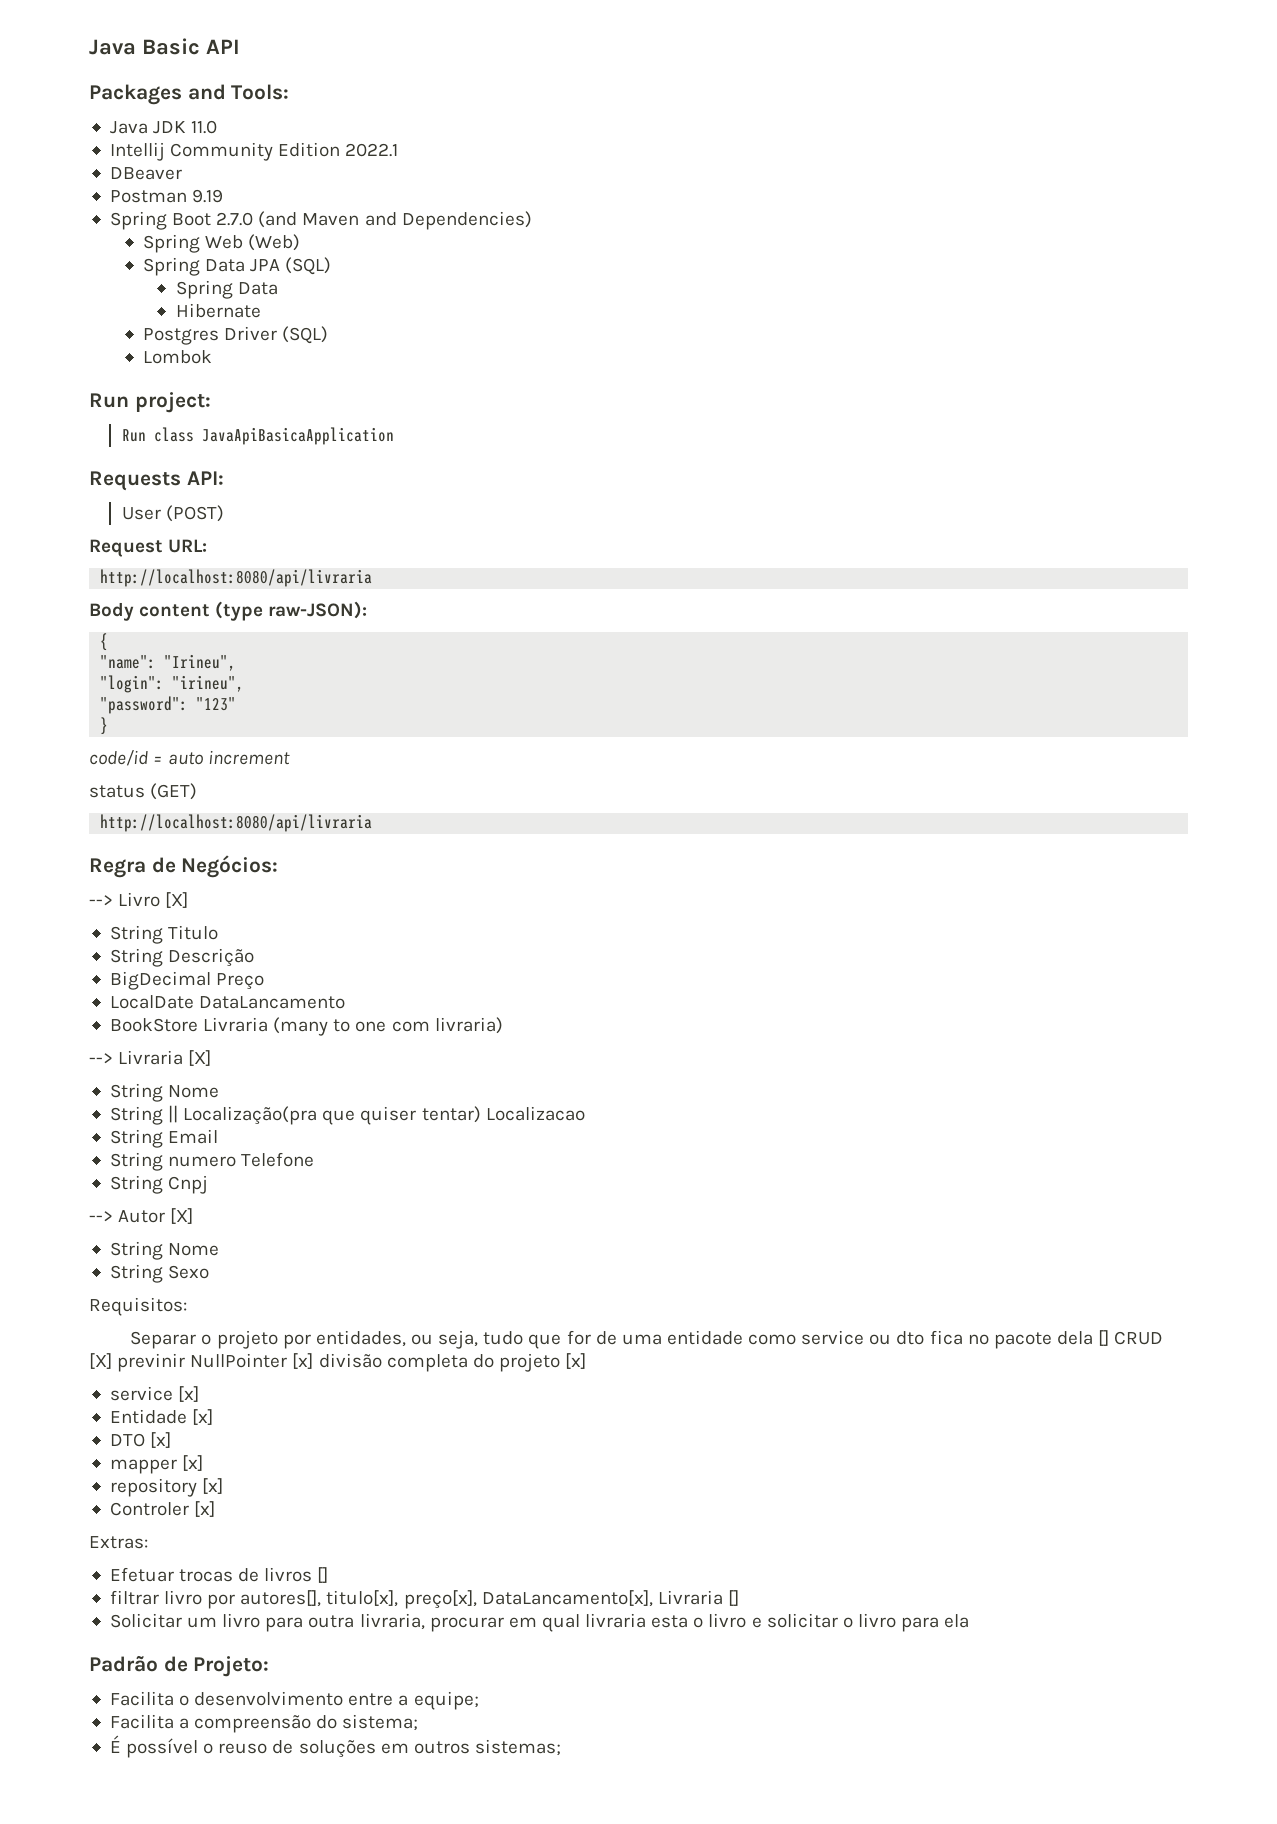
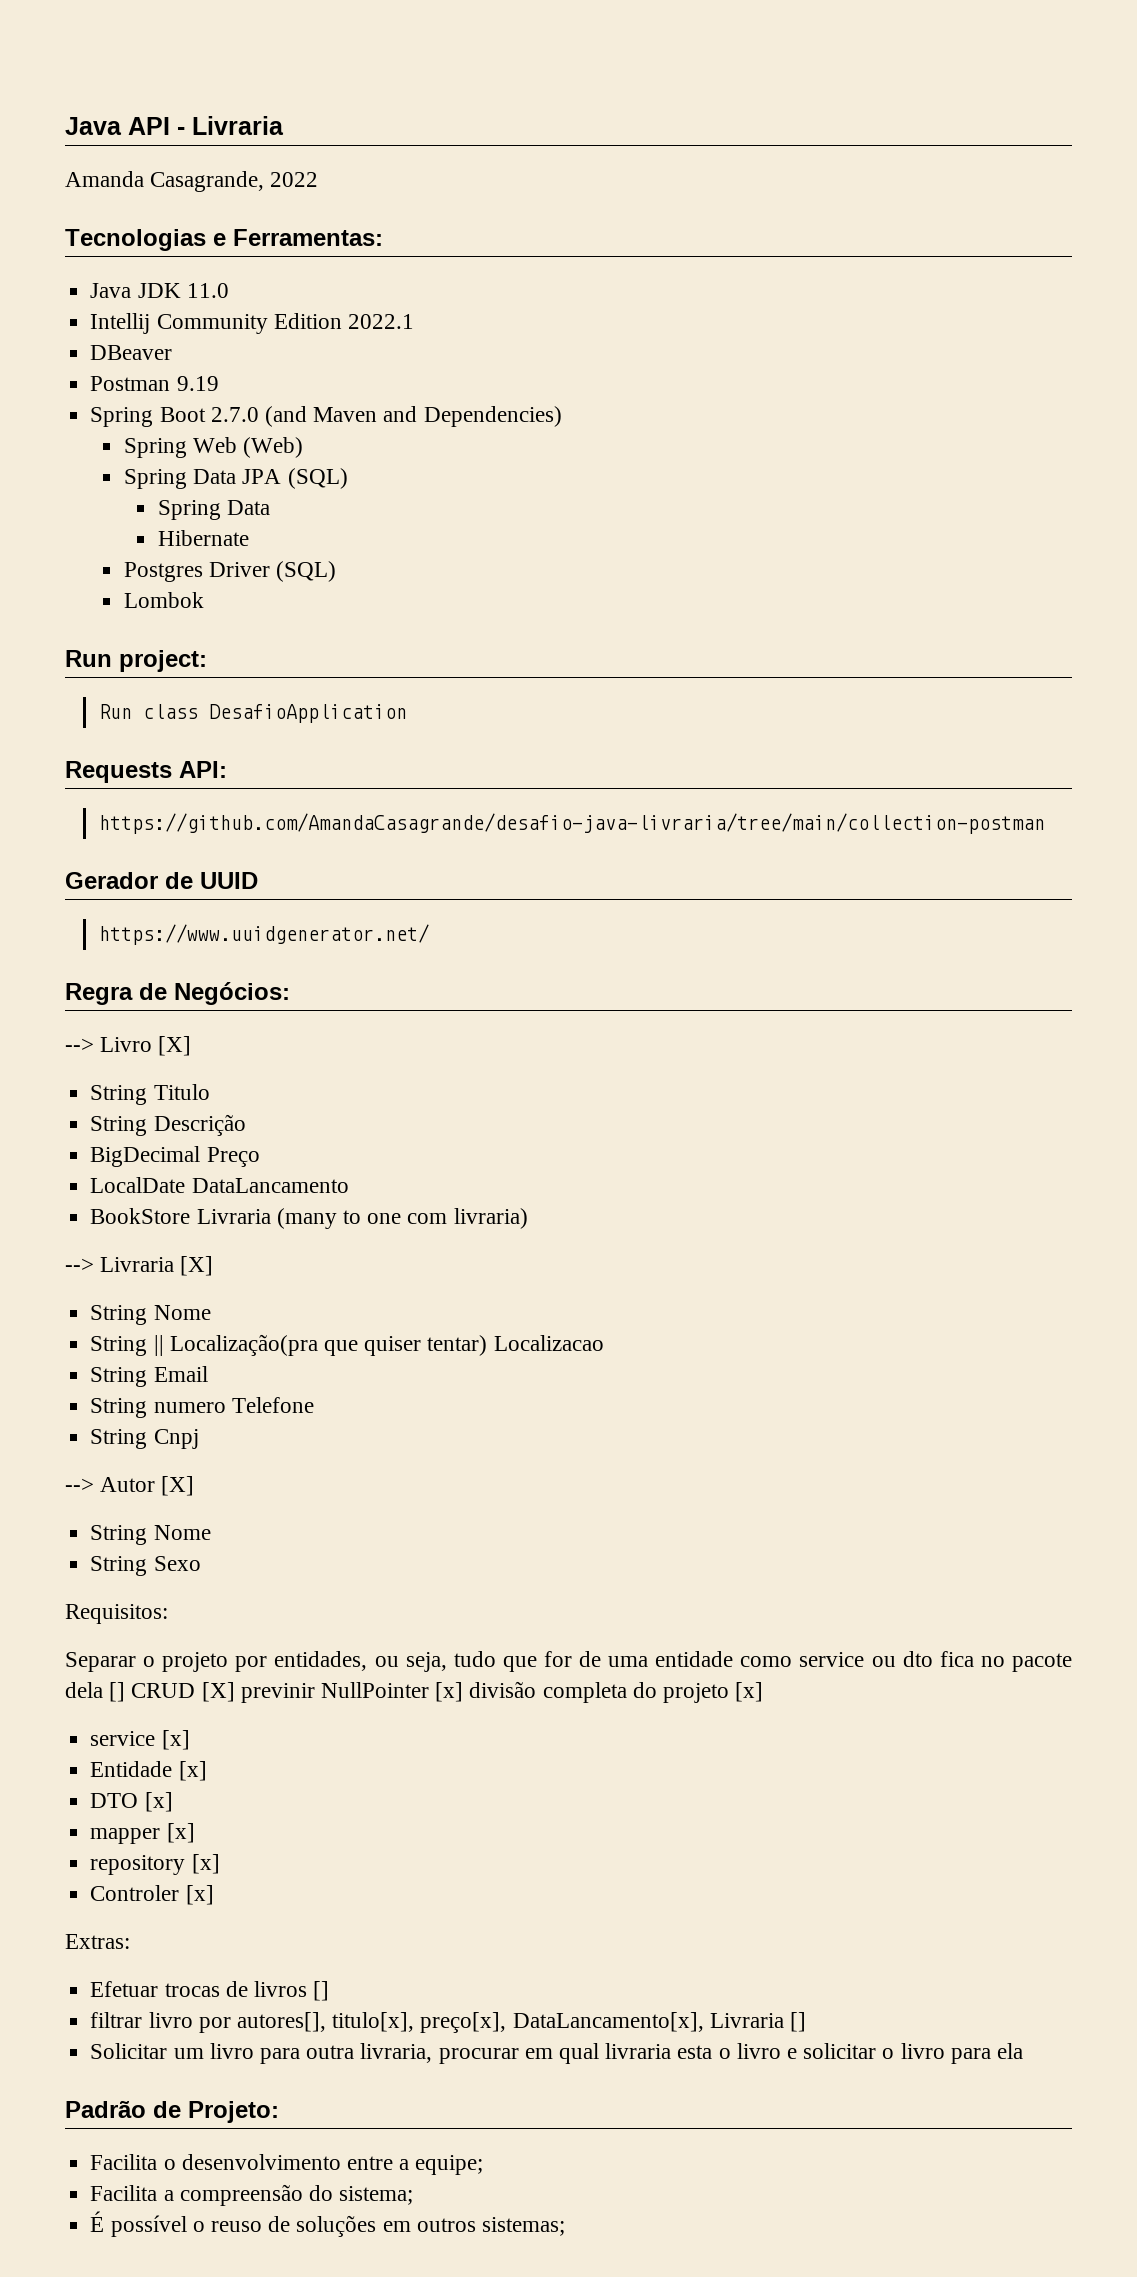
[89,38,200,55] Java Basic -> [65,117,122,135] Java
[89,84,290,105] // Packages and Tools: -> [177,116,284,135] [65,171,319,192] [65,229,383,251] - Livraria // Amanda Casagrande, 2022 // Tecnologias e Ferramentas:
[201,427,394,445] JavaApiBasicaApplication -> [208,704,407,723] DesafioApplication
[121,505,224,522] [89,539,208,557] [100,569,373,587] [89,601,368,621] [100,633,109,651] [100,654,237,671] [100,675,245,693] [100,696,237,714] [100,717,109,735] [89,750,291,766] [89,783,198,800] [100,814,373,832] User (POST) // Request URL: // http://localhost:8080/api/livraria // Body content (type raw-JSON): // { // "name": "Irineu", // "login": "irineu", // "password": "123" // } // code/id = auto increment // status (GET) // http://localhost:8080/api/livraria -> [98,813,1045,834] [65,872,258,889] [98,924,429,945] https://github.com/AmandaCasagrande/desafio-java-livraria/tree/main/collection-postman // Gerador de UUID // https://www.uuidgenerator.net/

